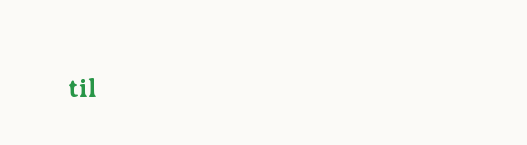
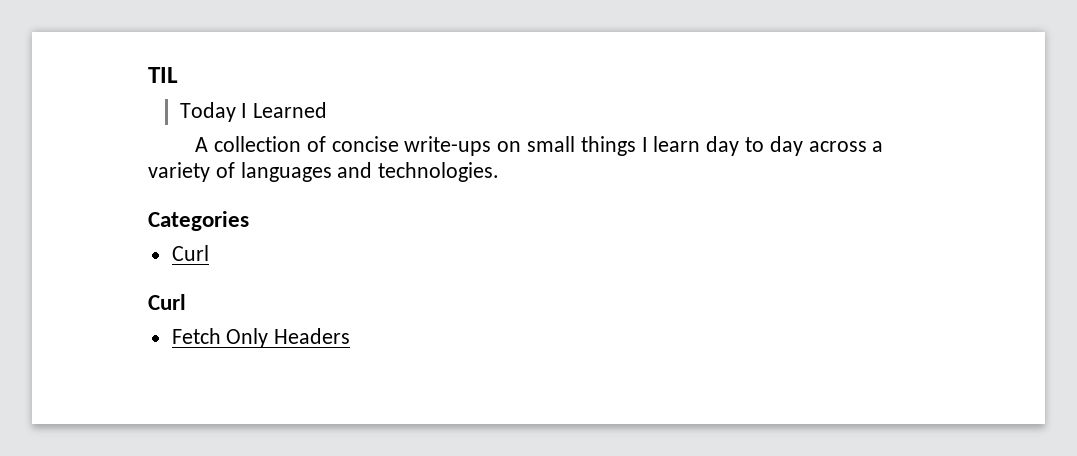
[68,78,97,97] til -> [148,67,178,83] [179,102,328,122] [195,136,884,156] [148,162,500,182] [148,211,249,231] [171,245,209,261] [148,294,186,310] [171,328,351,348] TIL // Today I Learned // A collection of concise write-ups on small things I learn day to day across a variety of languages and technologies. // Categories // Curl // Curl // Fetch Only Headers

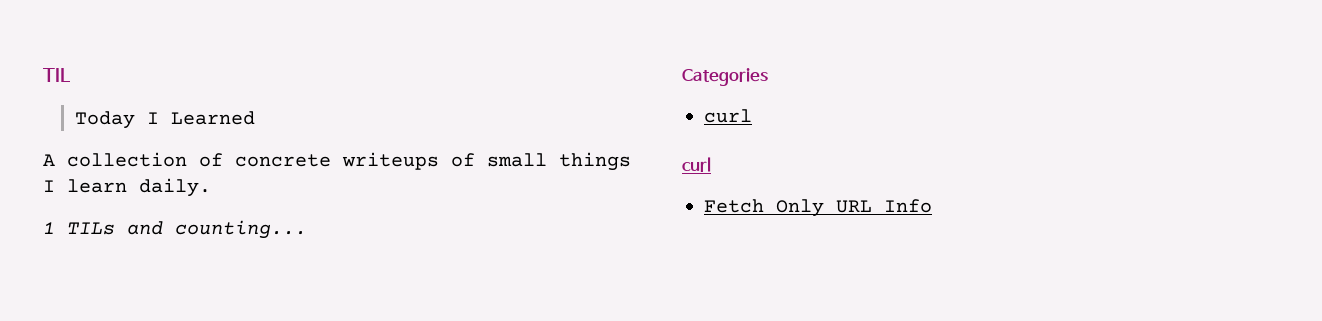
[331,136,522,156] concise write-ups on -> [235,152,475,170] concrete writeups of
[706,136,884,156] [148,162,500,182] day to day across a variety of languages and technologies. -> [139,178,211,197] [43,220,307,239] daily. // 1 TILs and counting...
[171,245,209,261] [148,294,186,310] Curl // Curl -> [704,109,752,123] [682,157,711,172] curl // curl
[274,328,351,344] Headers -> [836,199,932,213] URL Info

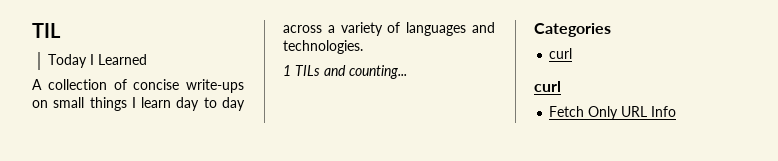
[235,152,475,170] concrete writeups of -> [133,79,244,93] [32,100,48,108] concise write-ups on
[139,178,211,197] daily. -> [176,97,245,111] [283,22,495,36] [283,40,363,54] day to day across a variety of languages and technologies.

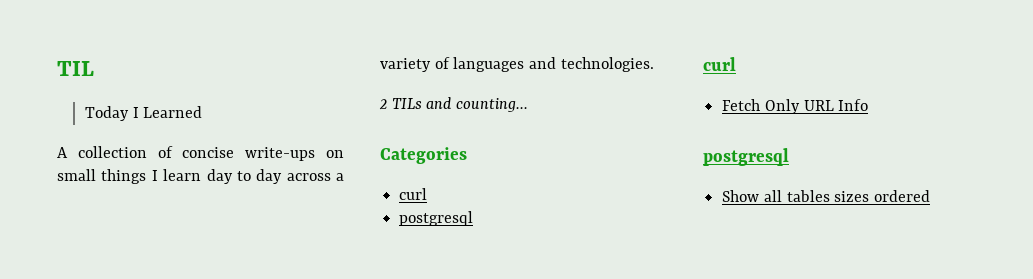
[283,65,291,76] 1 -> [379,99,387,110] 2
(573, 53) none -> [399,211,474,226] // postgresql
(677, 111) none -> [703,148,789,166] [722,190,931,202] // postgresql // Show all tables sizes ordered

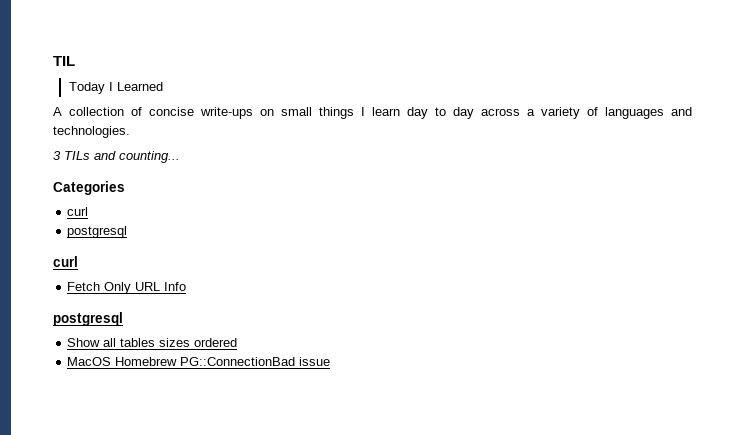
[379,99,387,110] 2 -> [53,151,61,160] 3
(931, 196) none -> [67,357,331,366] // MacOS Homebrew PG::ConnectionBad issue

